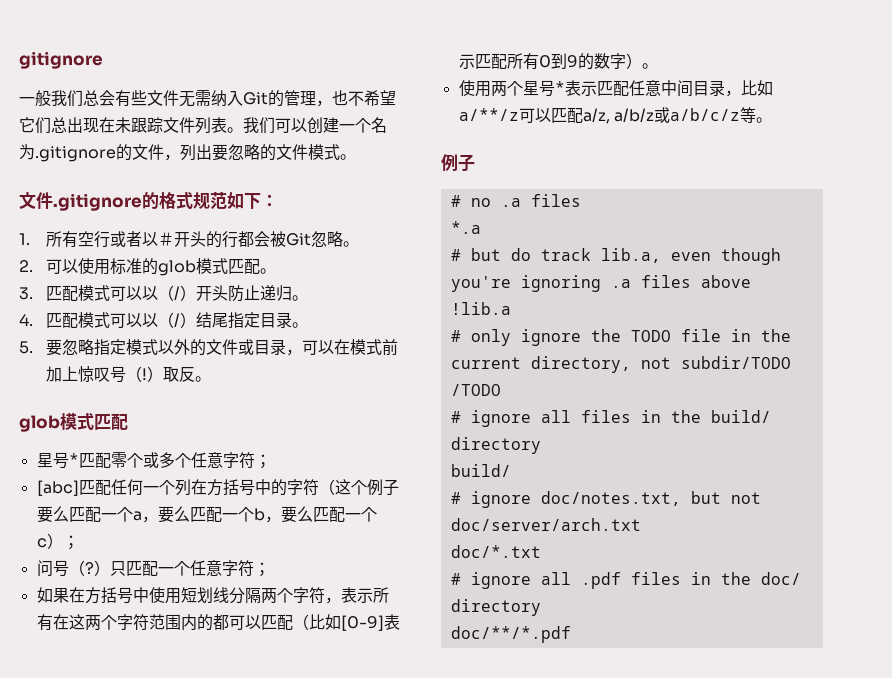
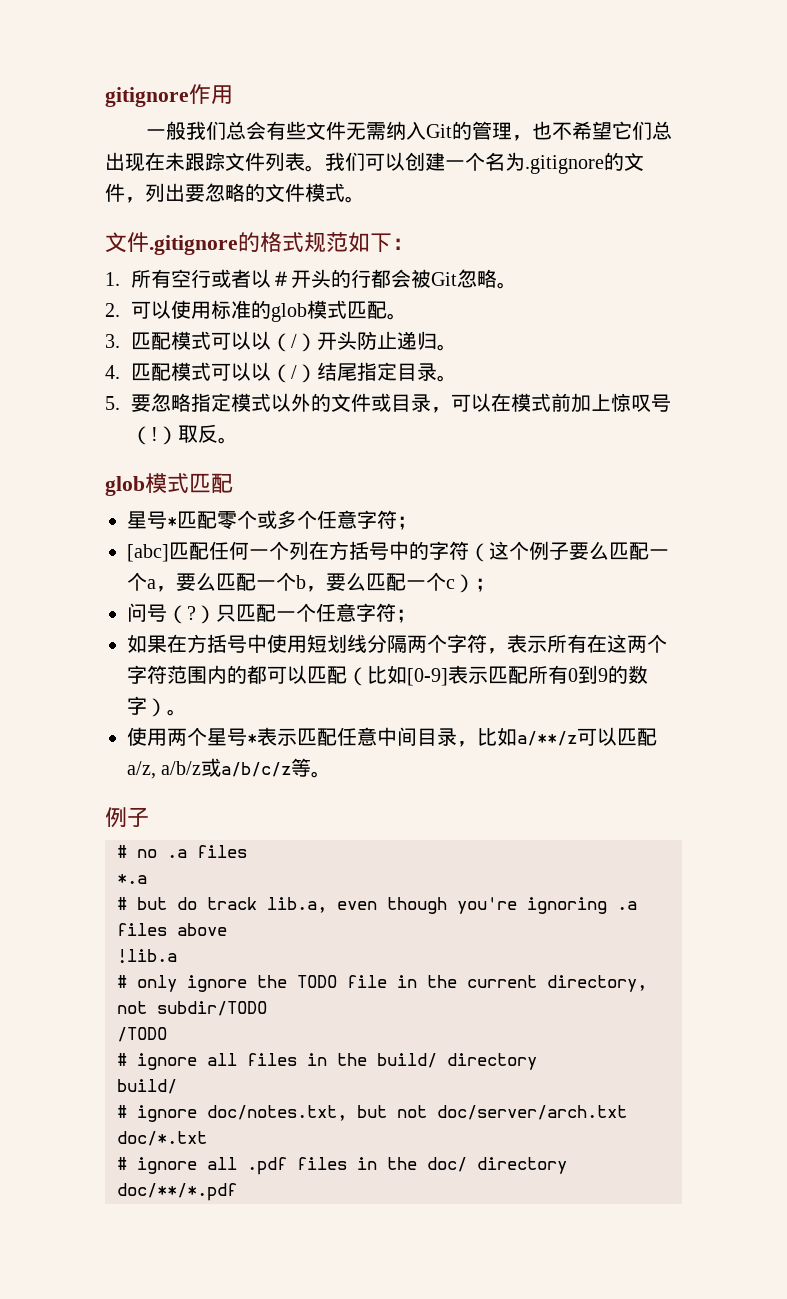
(103, 60) none -> [189,84,233,104] 作用

